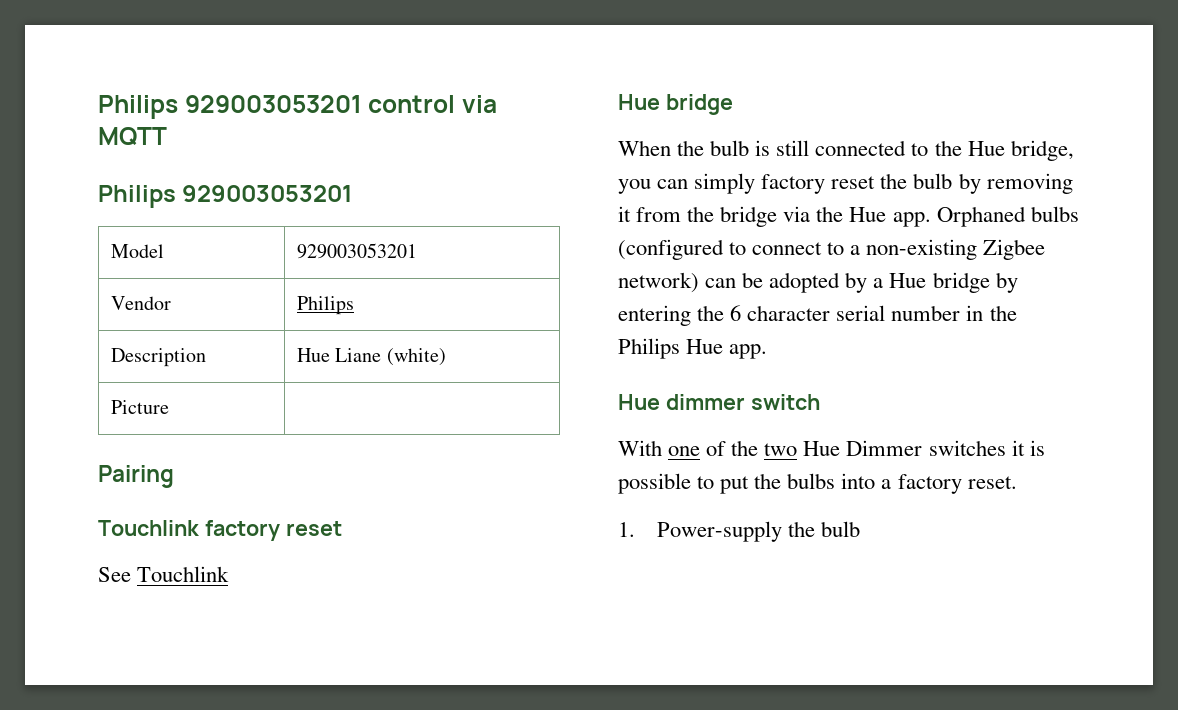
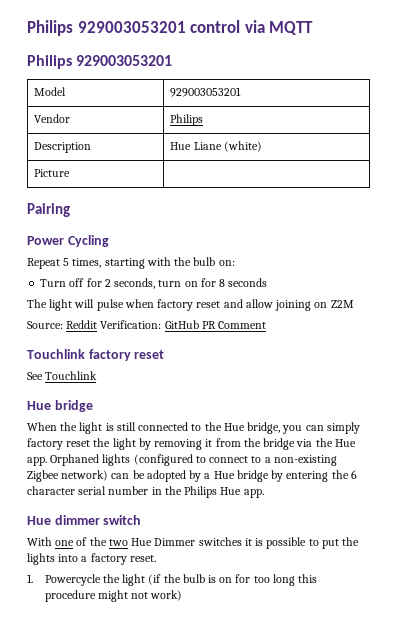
(174, 476) none -> [27,235,109,247] [27,257,235,269] [40,278,268,289] [27,299,354,311] [27,320,267,329] // Power Cycling // Repeat 5 times, starting with the bulb on: // Turn off for 2 seconds, turn on for 8 seconds // The light will pulse when factory reset and allow joining on Z2M // Source: Reddit Verification: GitHub PR Comment
[710,140,750,156] bulb -> [79,422,103,434] light
[913,173,953,189] bulb -> [112,438,136,450] light
[1030,206,1079,222] bulbs -> [102,454,131,466] lights
[787,473,836,489] bulbs -> [27,553,55,565] lights
[656,521,860,542] Power-supply the bulb -> [44,574,318,586] [44,590,183,602] Powercycle the light (if the bulb is on for too long this procedure might not work)

